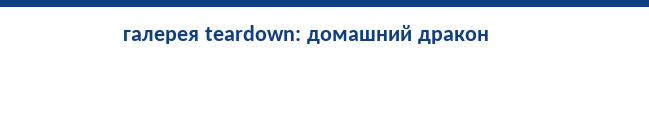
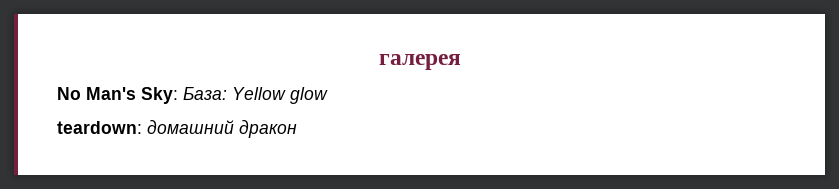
(200, 37) none -> [57,87,328,104] // No Man's Sky: База: Yellow glow //

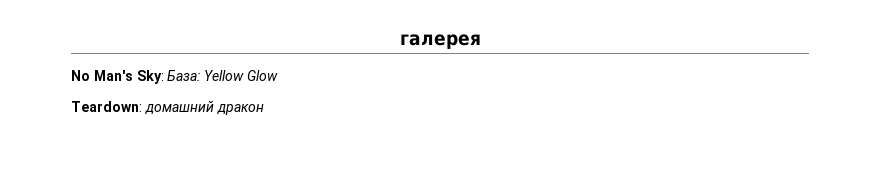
[290,87,328,104] [57,121,142,134] glow // teardown: -> [246,70,278,81] [71,101,142,112] Glow // Teardown:

